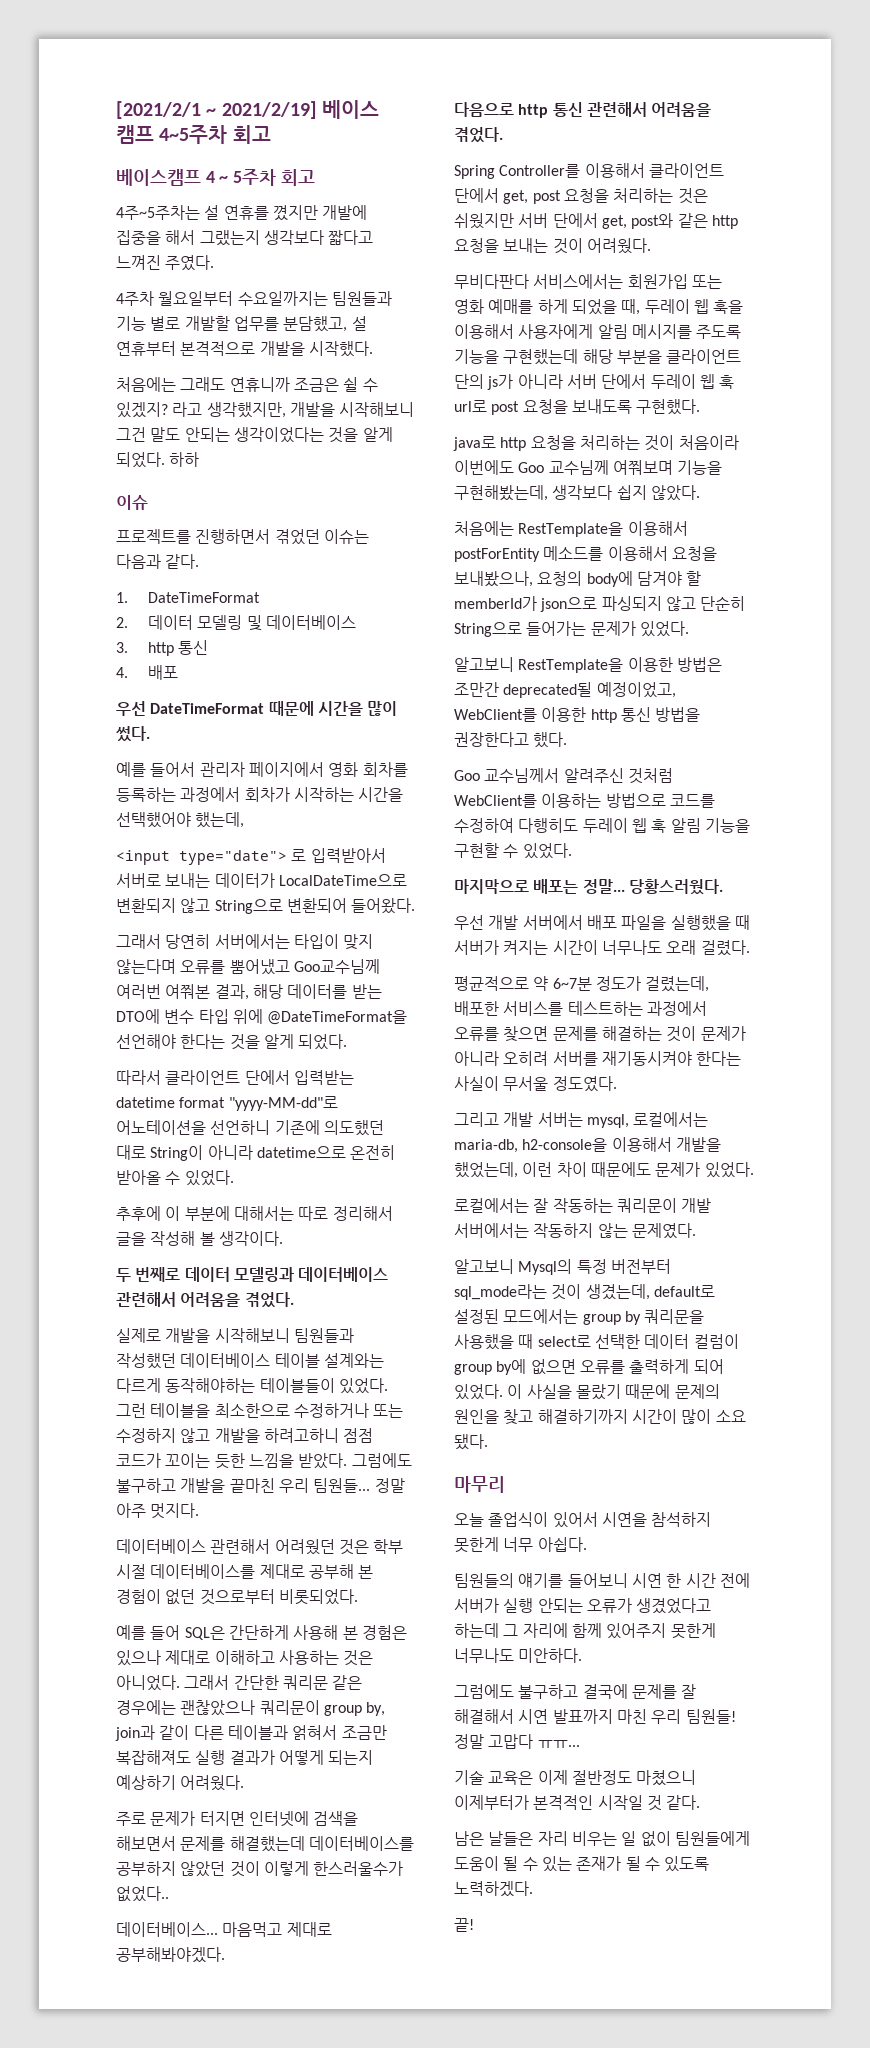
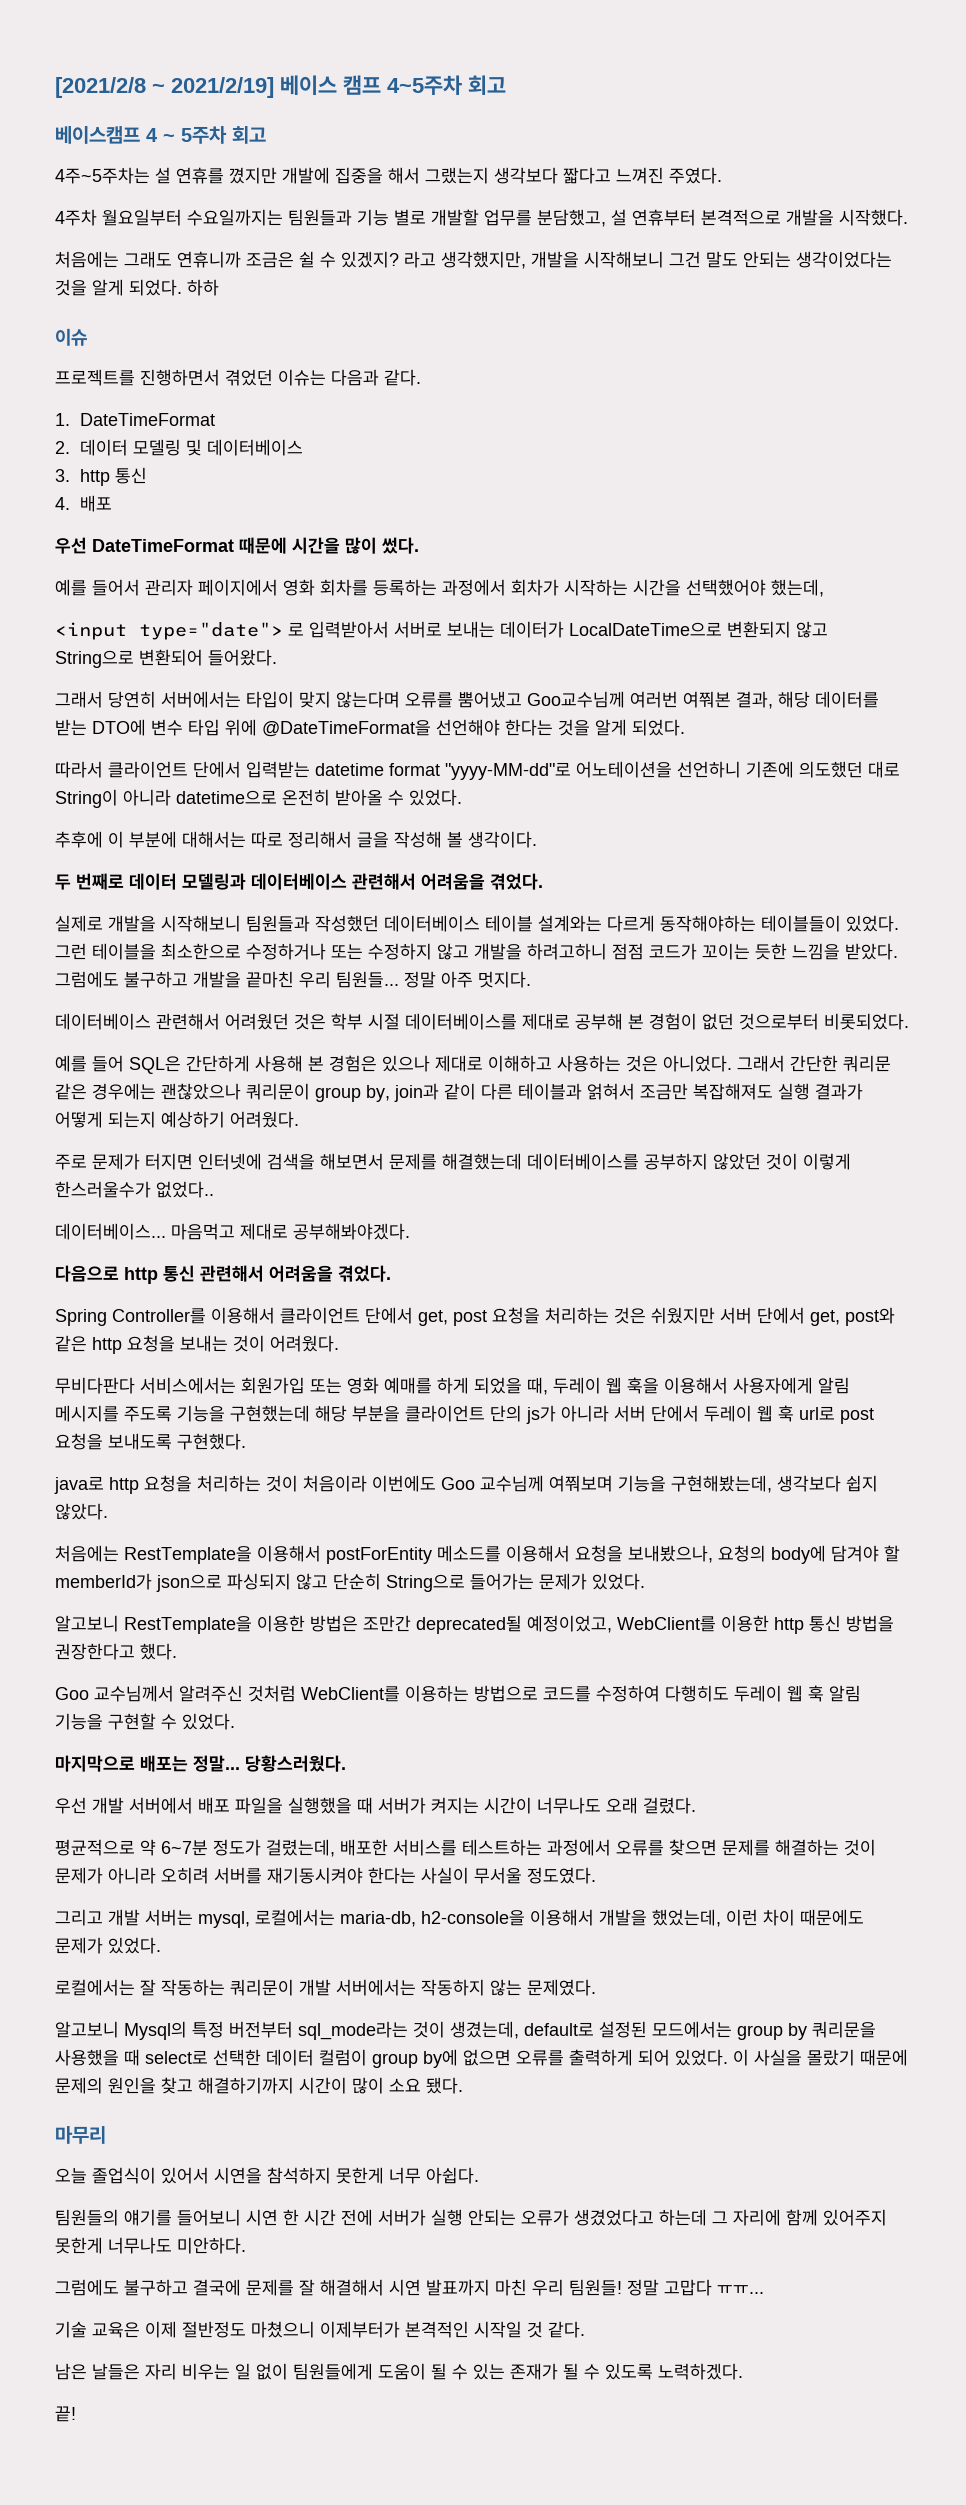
[116,101,201,119] [2021/2/1 -> [55,77,146,98] [2021/2/8

